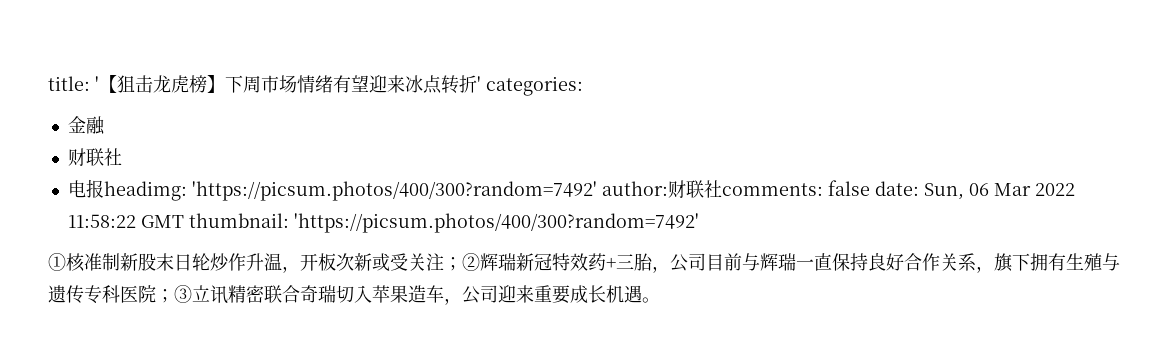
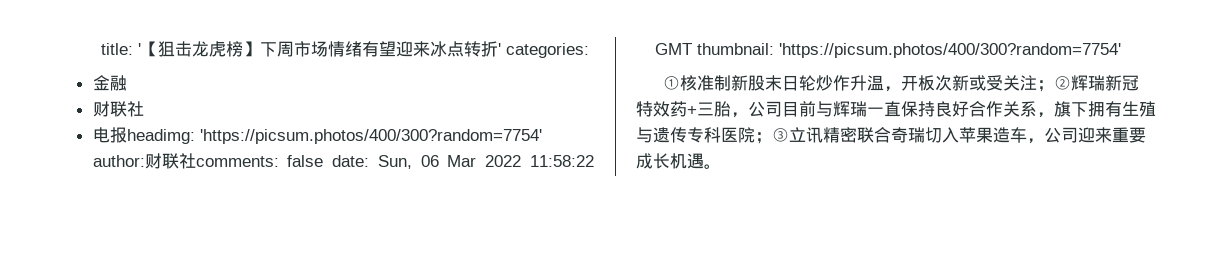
[191,181,597,201] 'https://picsum.photos/400/300?random=7492' -> [199,129,542,144] 'https://picsum.photos/400/300?random=7754'
[293,213,699,233] 'https://picsum.photos/400/300?random=7492' -> [778,43,1121,58] 'https://picsum.photos/400/300?random=7754'

